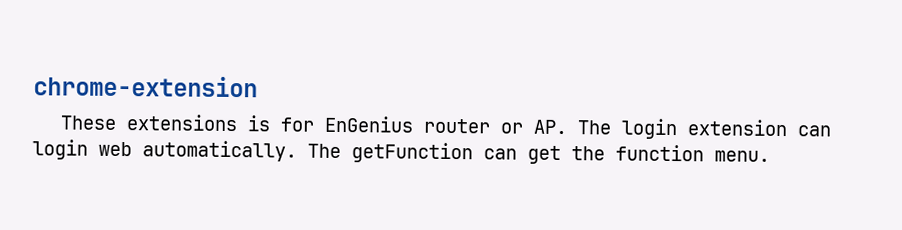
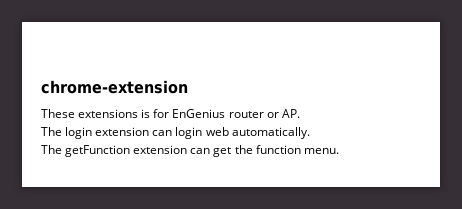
(567, 127) none -> (300, 113) //
(297, 151) none -> (310, 133) //
(473, 153) none -> [133,145,188,154] extension

